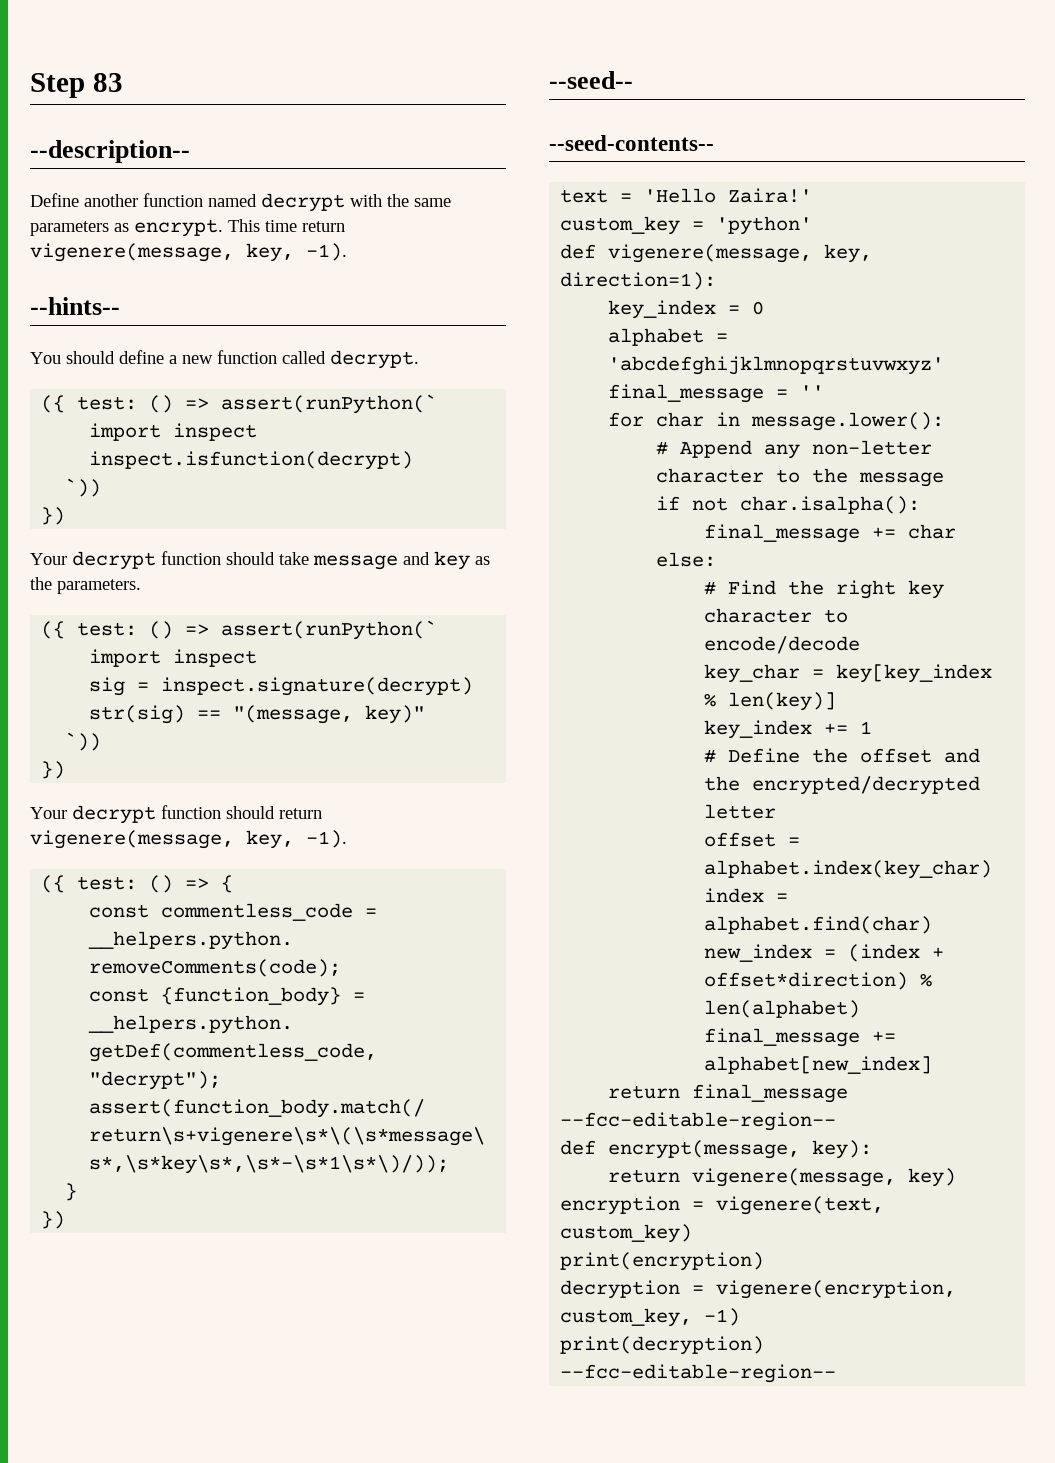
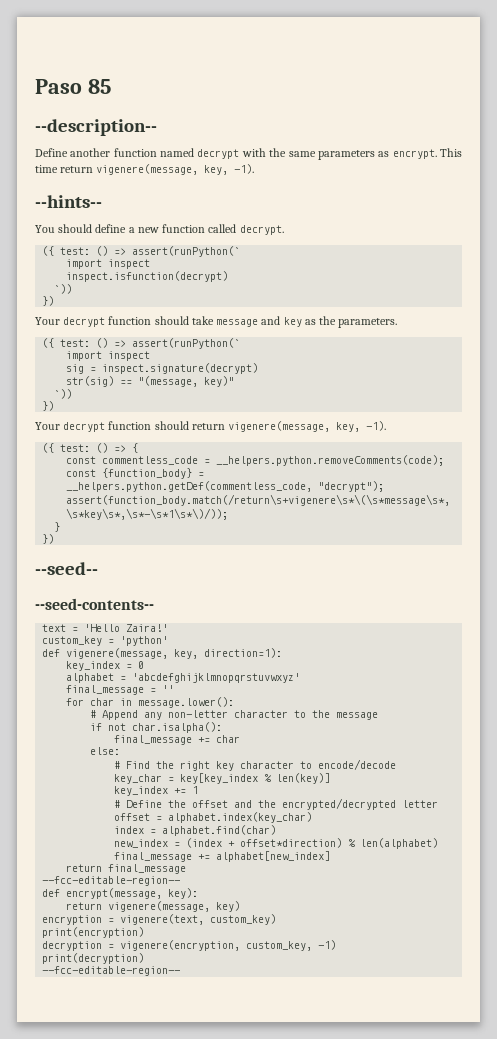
[30,73,123,98] Step 83 -> [35,79,111,94] Paso 85

